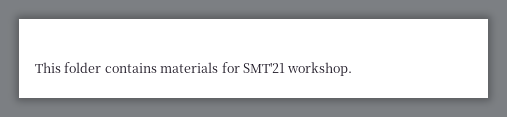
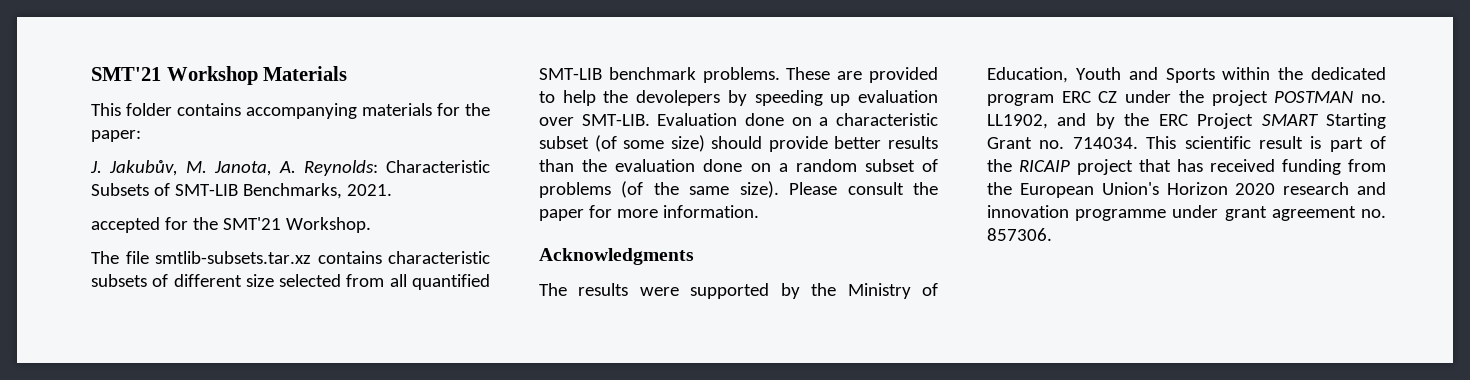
(35, 67) none -> [91,66,348,85] SMT'21 Workshop Materials //
(157, 68) none -> [246,103,357,119] accompanying
[242,62,353,76] SMT'21 workshop. -> [465,103,490,116] [91,130,141,142] [90,160,490,176] [91,183,392,199] [91,217,371,233] [91,251,490,264] [91,274,490,290] [539,67,938,83] [539,90,938,106] [539,113,938,126] [539,135,938,152] [539,159,938,172] [539,181,939,198] [539,205,759,221] [539,248,694,265] [539,283,938,299] [987,67,1386,83] [987,90,1386,106] [987,113,1386,129] [987,136,1386,152] [987,159,1386,175] [987,182,1386,198] [987,205,1386,221] [987,228,1052,241] the paper: // J. Jakubův, M. Janota, A. Reynolds: Characteristic Subsets of SMT-LIB Benchmarks, 2021. // accepted for the SMT'21 Workshop. // The file smtlib-subsets.tar.xz contains characteristic subsets of different size selected from all quantified SMT-LIB benchmark problems. These are provided to help the devolepers by speeding up evaluation over SMT-LIB. Evaluation done on a characteristic subset (of some size) should provide better results than the evaluation done on a random subset of problems (of the same size). Please consult the paper for more information. // Acknowledgments // The results were supported by the Ministry of Education, Youth and Sports within the dedicated program ERC CZ under the project POSTMAN no. LL1902, and by the ERC Project SMART Starting Grant no. 714034. This scientific result is part of the RICAIP project that has received funding from the European Union's Horizon 2020 research and innovation programme under grant agreement no. 857306.

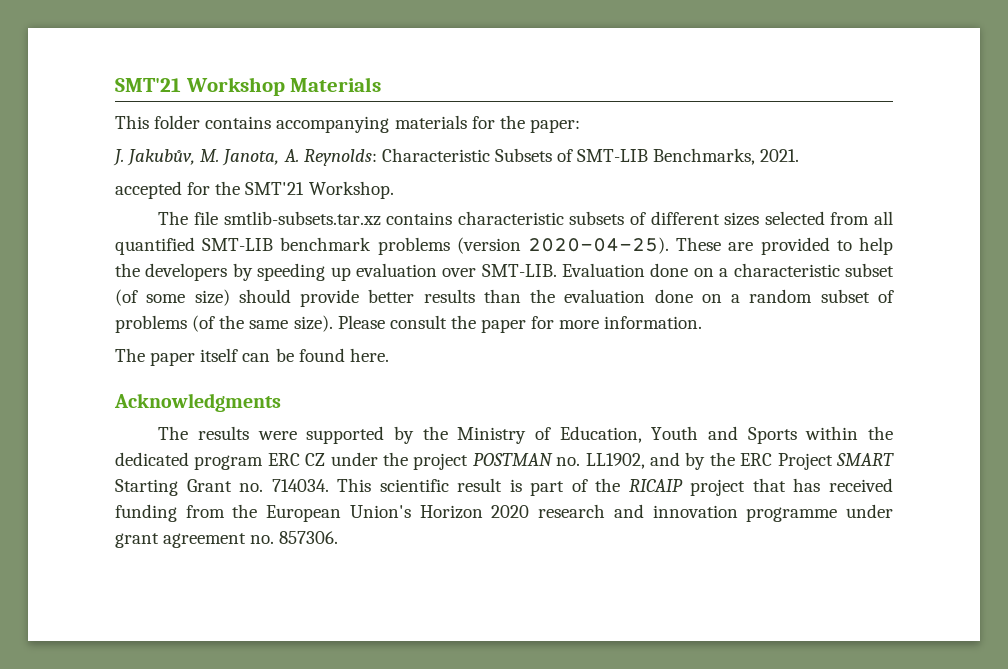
[245,274,274,287] size -> [724,212,760,226] sizes
[702,67,780,83] problems. -> [377,237,669,255] problems (version 2020-04-25).
[636,90,721,106] devolepers -> [145,263,228,281] developers
(759, 211) none -> [115,348,389,366] // The paper itself can be found here.

